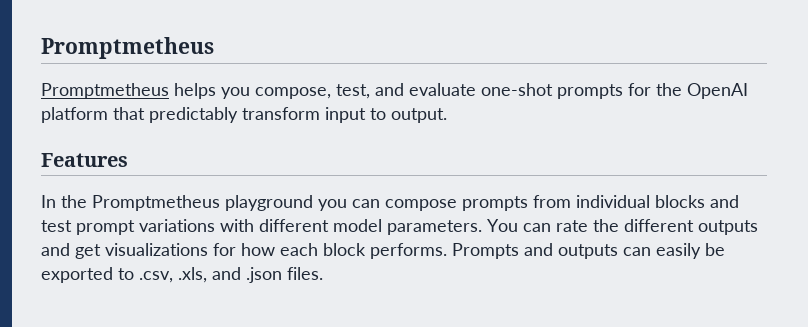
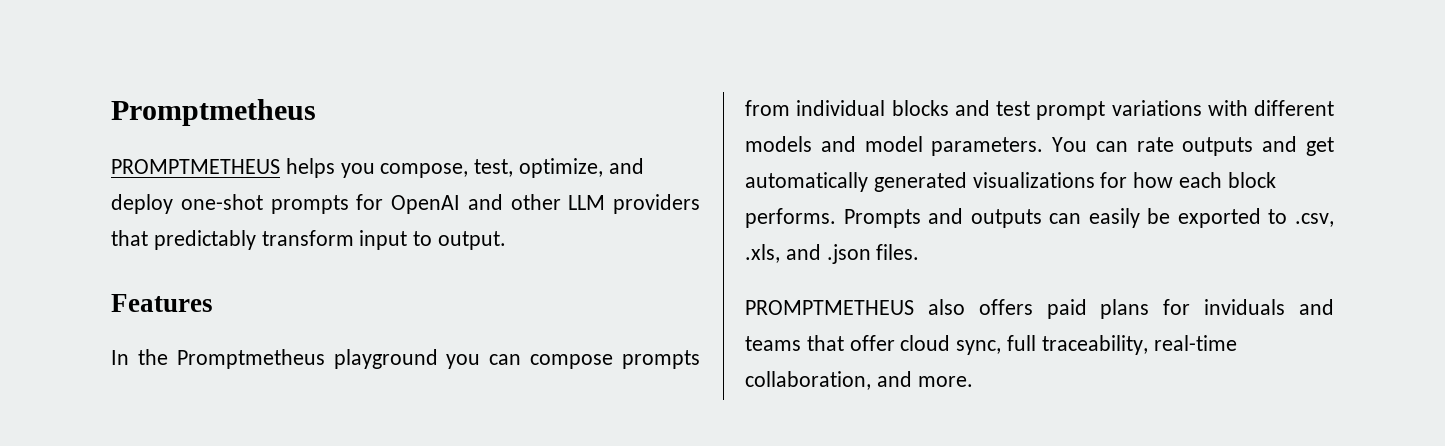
[41,83,169,99] Promptmetheus -> [111,159,280,174] PROMPTMETHEUS
[375,83,748,99] [41,107,108,123] and evaluate one-shot prompts for the OpenAI platform -> [519,158,644,178] [111,194,700,214] optimize, and deploy one-shot prompts for OpenAI and other LLM providers
(329, 225) none -> [745,136,856,152] models and
[593,219,694,232] the different -> (1174, 144) none
(101, 251) none -> [745,172,967,192] automatically generated
(323, 273) none -> [745,299,1334,319] [745,335,1237,355] [745,371,973,390] // PROMPTMETHEUS also offers paid plans for inviduals and teams that offer cloud sync, full traceability, real-time collaboration, and more.

